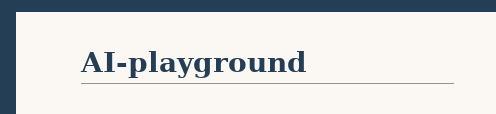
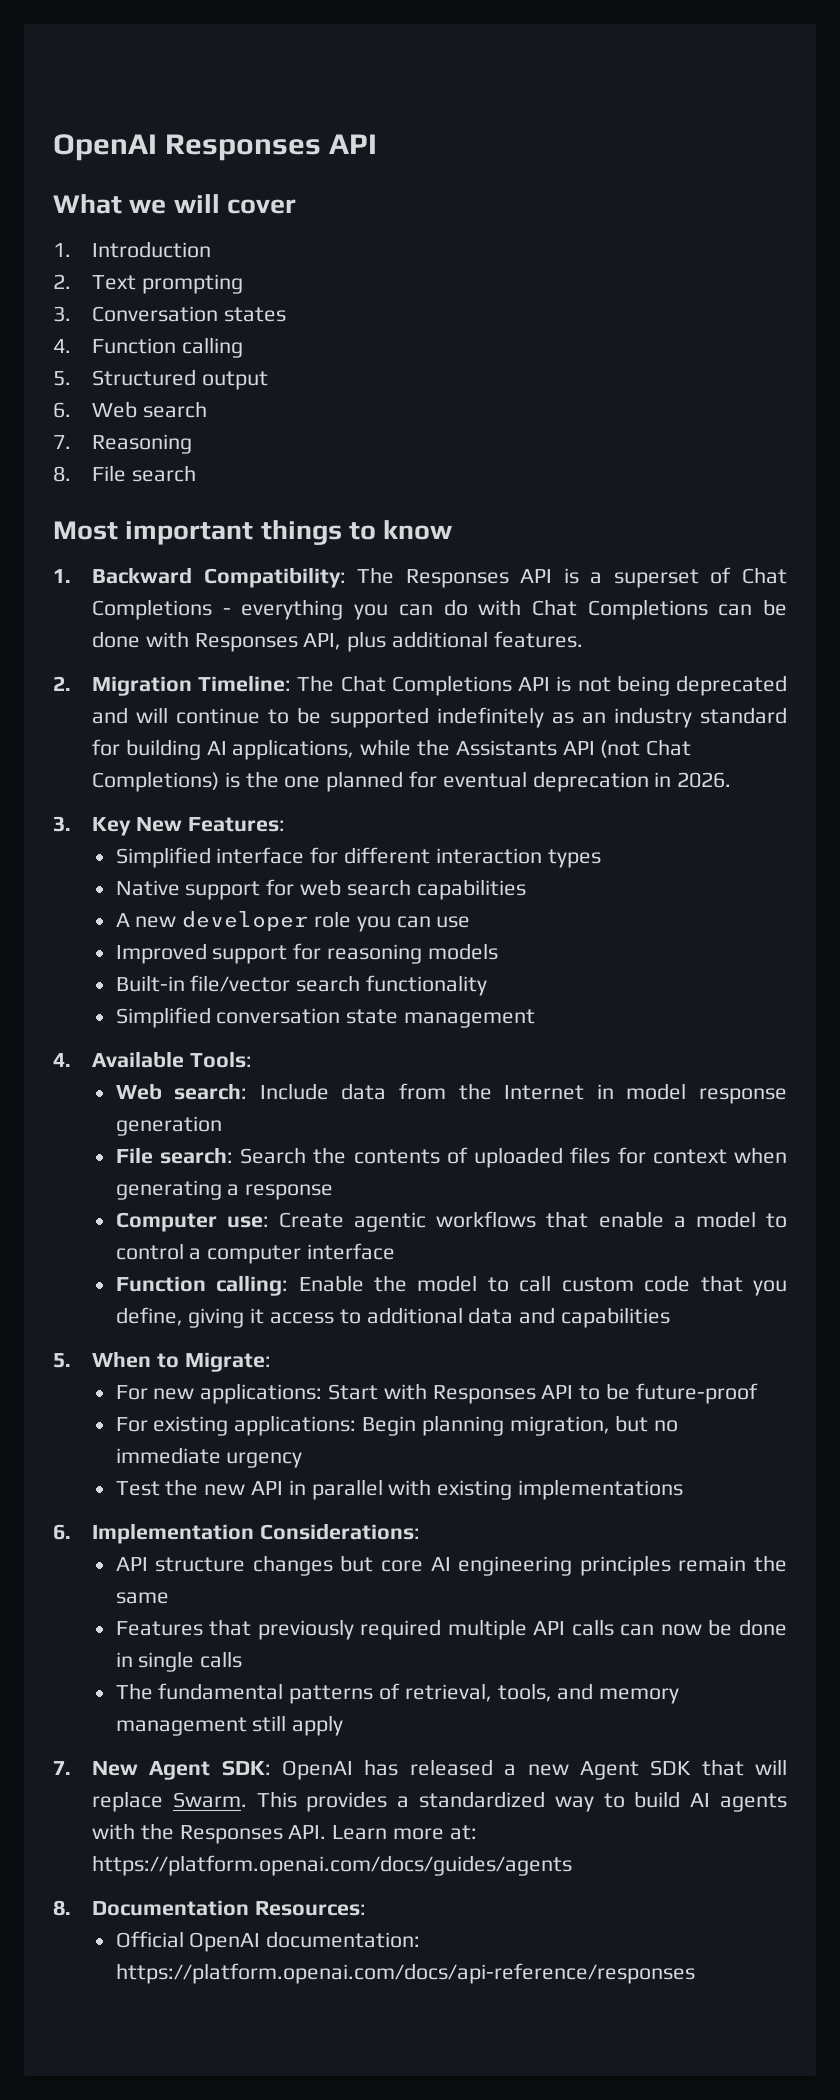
[80,51,307,78] AI-playground -> [53,134,378,161] [53,194,296,214] [53,241,211,258] [53,274,243,294] [53,306,286,322] [53,337,243,358] [53,369,268,390] [53,401,207,418] [53,434,192,454] [53,465,196,482] [53,520,453,545] [53,567,787,588] [91,599,787,620] [91,631,583,652] [53,675,788,696] [91,707,787,728] [91,739,692,760] [91,771,732,792] [53,816,285,836] [115,847,601,868] [115,879,526,900] [115,911,471,932] [115,943,498,964] [115,975,488,996] [115,1007,536,1028] [53,1051,252,1068] [115,1083,787,1104] [115,1116,222,1136] [115,1147,787,1168] [115,1180,334,1200] [115,1211,787,1232] [115,1243,396,1264] [115,1275,787,1296] [115,1307,671,1328] [53,1351,271,1372] [115,1383,758,1404] [115,1415,679,1436] [115,1447,303,1468] [115,1479,684,1500] [53,1523,420,1544] [115,1555,787,1576] [115,1592,169,1604] [115,1619,787,1640] [115,1651,243,1672] [115,1683,680,1704] [115,1715,344,1736] [53,1759,788,1780] [91,1791,787,1812] [91,1823,477,1844] [91,1855,572,1876] [53,1900,366,1916] [115,1931,421,1952] [115,1963,695,1984] OpenAI Responses API // What we will cover // 1. Introduction // 2. Text prompting // 3. Conversation states // 4. Function calling // 5. Structured output // 6. Web search // 7. Reasoning // 8. File search // Most important things to know // 1. Backward Compatibility: The Responses API is a superset of Chat Completions - everything you can do with Chat Completions can be done with Responses API, plus additional features. // 2. Migration Timeline: The Chat Completions API is not being deprecated and will continue to be supported indefinitely as an industry standard for building AI applications, while the Assistants API (not Chat Completions) is the one planned for eventual deprecation in 2026. // 3. Key New Features: // Simplified interface for different interaction types // Native support for web search capabilities // A new developer role you can use // Improved support for reasoning models // Built-in file/vector search functionality // Simplified conversation state management // 4. Available Tools: // Web search: Include data from the Internet in model response generation // File search: Search the contents of uploaded files for context when generating a response // Computer use: Create agentic workflows that enable a model to control a computer interface // Function calling: Enable the model to call custom code that you define, giving it access to additional data and capabilities // 5. When to Migrate: // For new applications: Start with Responses API to be future-proof // For existing applications: Begin planning migration, but no immediate urgency // Test the new API in parallel with existing implementations // 6. Implementation Considerations: // API structure changes but core AI engineering principles remain the same // Features that previously required multiple API calls can now be done in single calls // The fundamental patterns of retrieval, tools, and memory management still apply // 7. New Agent SDK: OpenAI has released a new Agent SDK that will replace Swarm. This provides a standardized way to build AI agents with the Responses API. Learn more at: https://platform.openai.com/docs/guides/agents // 8. Documentation Resources: // Official OpenAI documentation: https://platform.openai.com/docs/api-reference/responses

